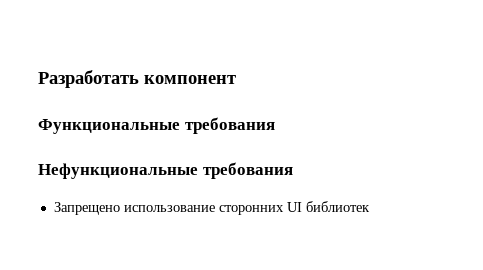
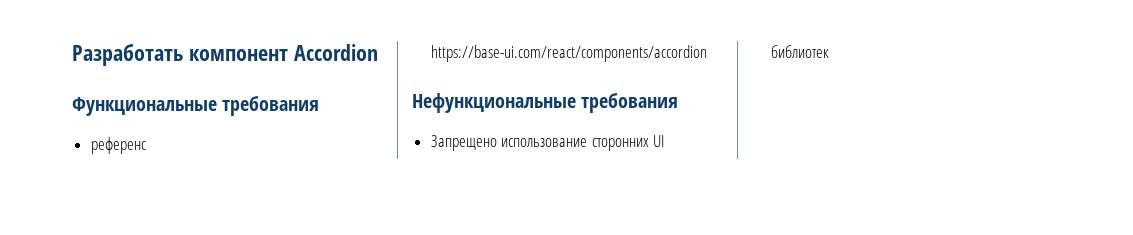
(236, 79) none -> [293,44,378,61] Accordion
(275, 125) none -> [90,137,146,154] [430,45,707,62] // референс https://base-ui.com/react/components/accordion

